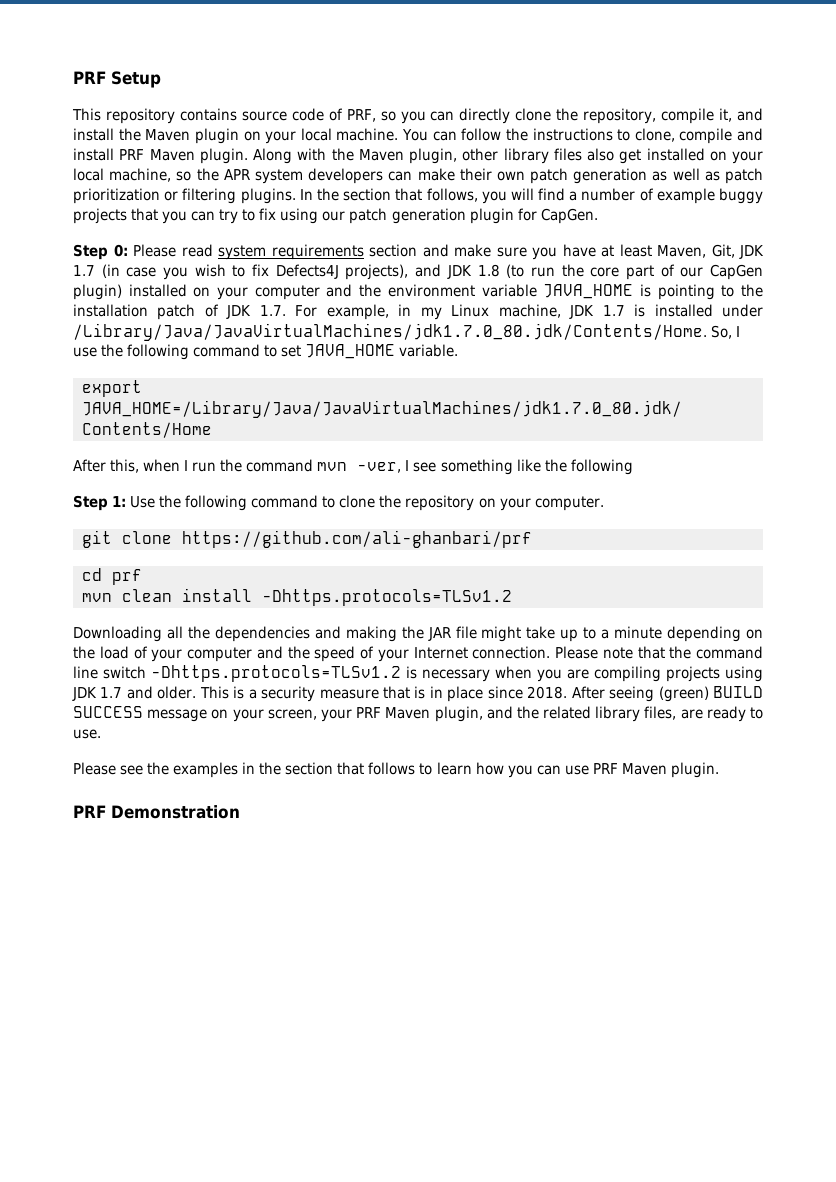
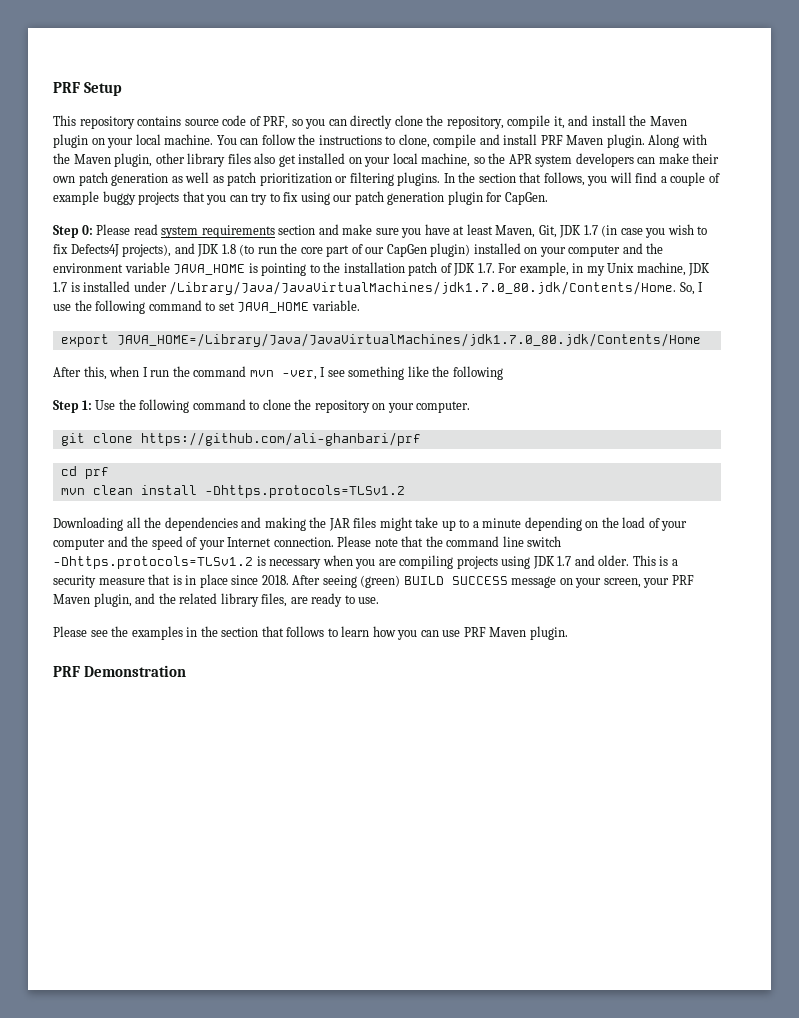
[581,188,636,201] number -> [670,172,706,186] couple
[451,304,490,317] Linux -> [607,263,635,273] Unix
[455,626,477,639] file -> [353,517,377,528] files

